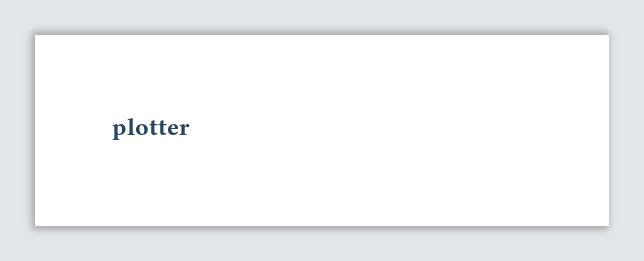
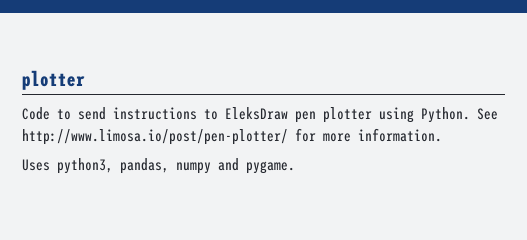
[112,118,190,140] plotter -> [22,70,85,90] [22,107,498,123] [22,128,442,145] [22,158,295,174] plotter // Code to send instructions to EleksDraw pen plotter using Python. See http://www.limosa.io/post/pen-plotter/ for more information. // Uses python3, pandas, numpy and pygame.

